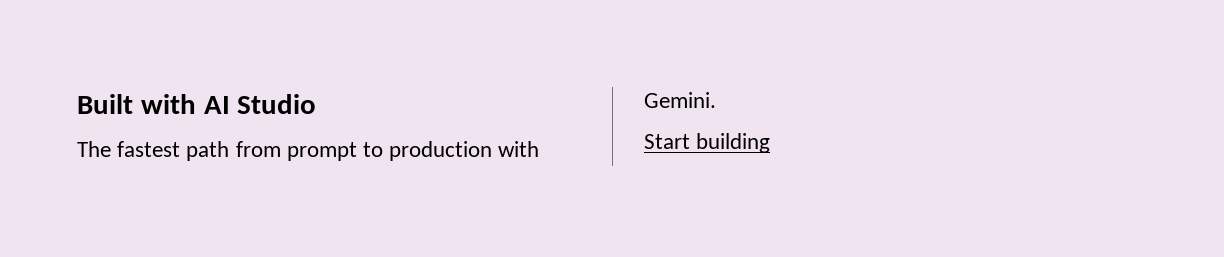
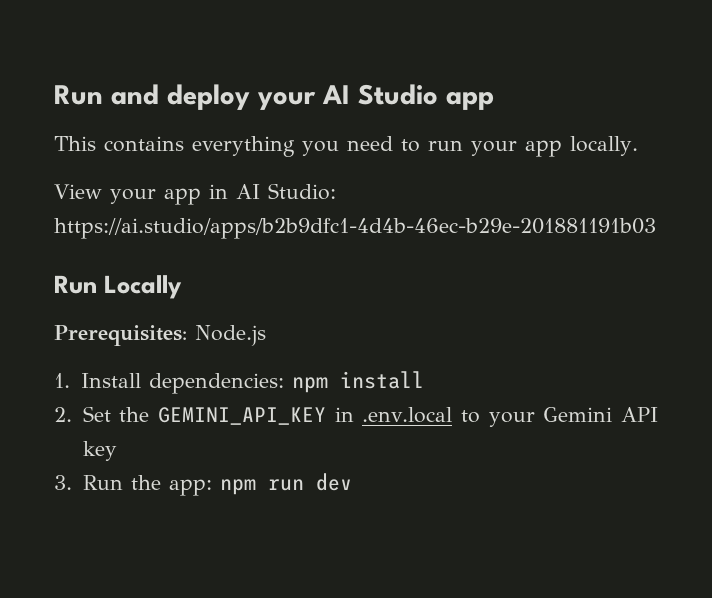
[77,94,317,114] [77,141,540,161] [644,92,716,108] [644,133,771,153] Built with AI Studio // The fastest path from prompt to production with Gemini. // Start building -> [54,84,494,110] [54,136,638,157] [54,183,336,205] [54,218,656,239] [54,275,183,299] [54,325,266,346] [54,371,424,394] [54,406,658,427] [82,441,117,461] [54,473,352,496] Run and deploy your AI Studio app // This contains everything you need to run your app locally. // View your app in AI Studio: https://ai.studio/apps/b2b9dfc1-4d4b-46ec-b29e-201881191b03 // Run Locally // Prerequisites: Node.js // 1. Install dependencies: npm install // 2. Set the GEMINI_API_KEY in .env.local to your Gemini API key // 3. Run the app: npm run dev

